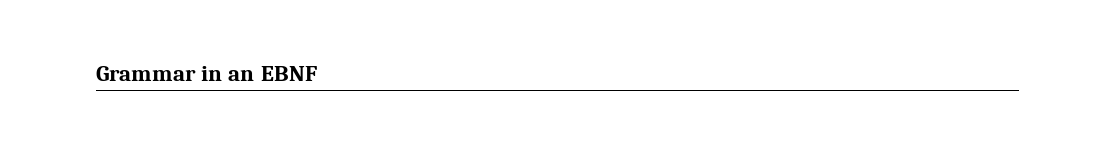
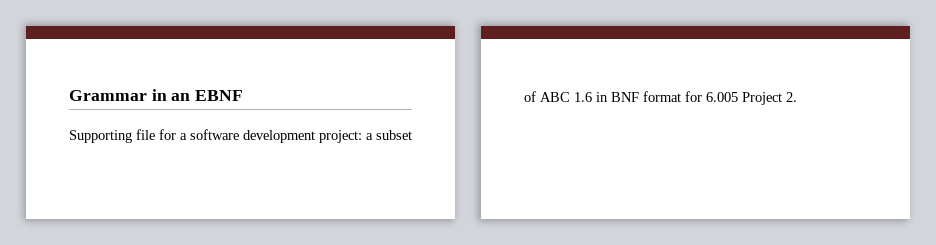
(317, 73) none -> [69,129,412,143] [524,91,797,105] // Supporting file for a software development project: a subset of ABC 1.6 in BNF format for 6.005 Project 2.

